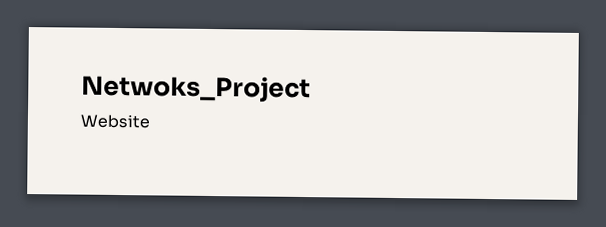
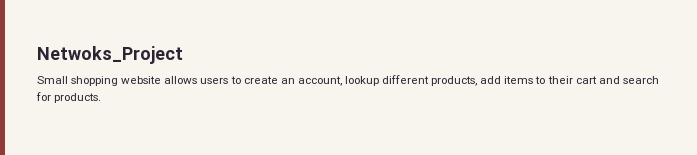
[80,114,150,129] Website -> [37,75,659,86] [36,92,102,103] Small shopping website allows users to create an account, lookup different products, add items to their cart and search for products.

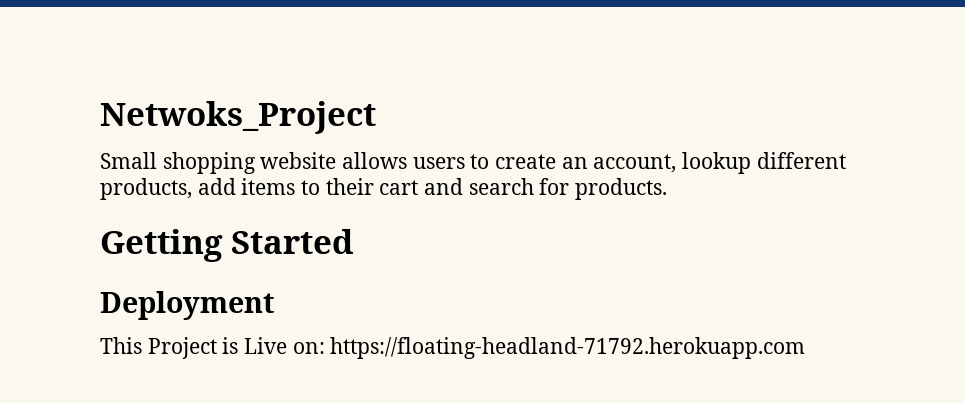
(102, 98) none -> [100,229,353,262] [100,291,275,320] [100,337,806,359] // Getting Started // Deployment // This Project is Live on: https://floating-headland-71792.herokuapp.com

